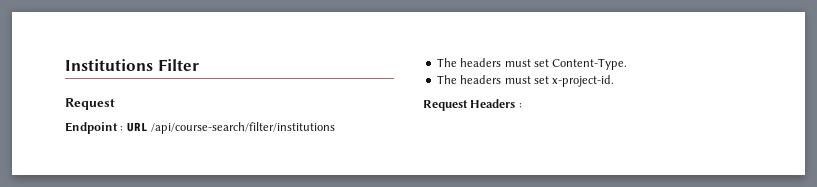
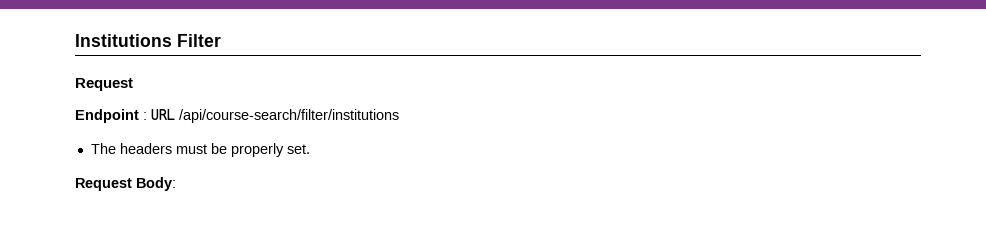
[533,58,628,70] [436,75,615,87] [423,99,522,111] set Content-Type. // The headers must set x-project-id. // Request Headers : -> [210,143,310,157] [75,177,176,191] be properly set. // Request Body:

